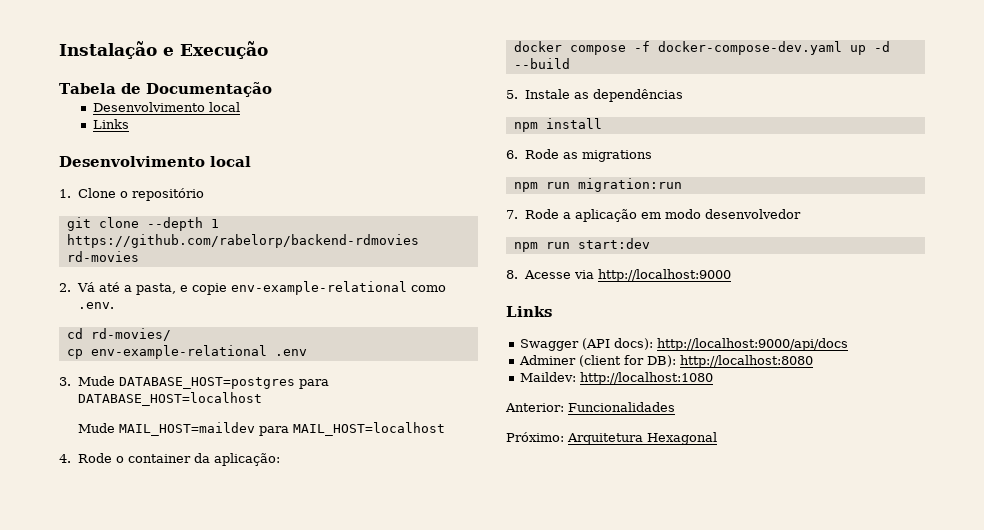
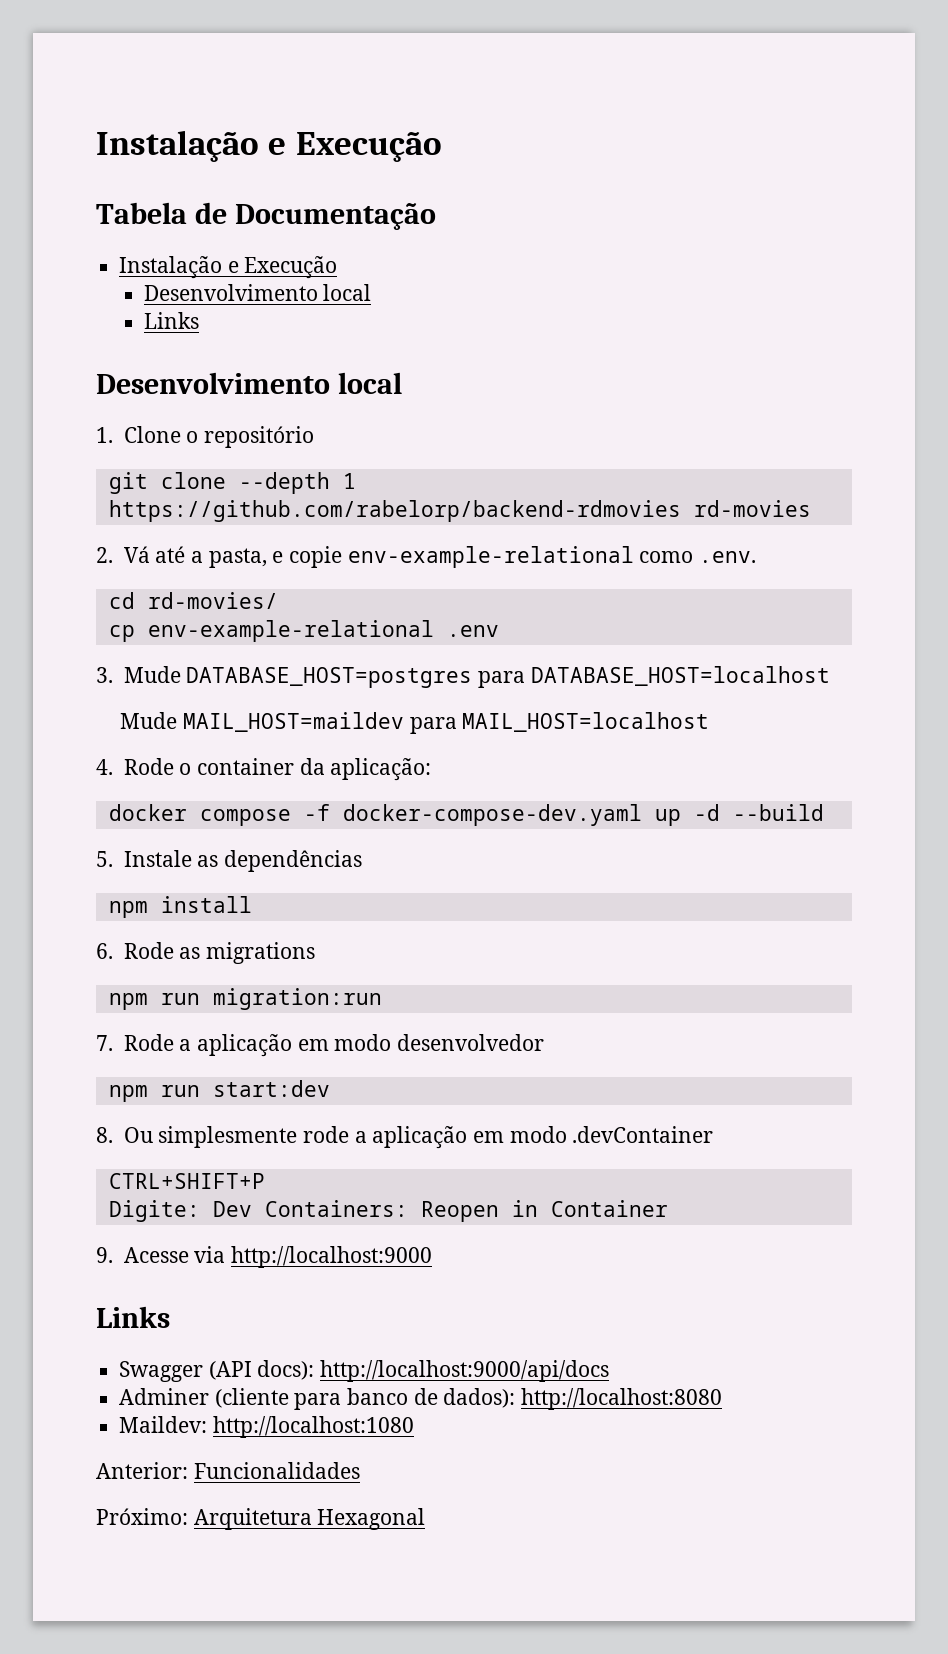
(272, 89) none -> [119,256,338,279] // Instalação e Execução
(518, 274) none -> [123,1126,714,1149] [108,1173,265,1189] [108,1200,668,1222] [96,1247,113,1263] Ou simplesmente rode a aplicação em modo .devContainer // CTRL+SHIFT+P // Digite: Dev Containers: Reopen in Container // 9.
[579,355,677,367] (client for DB): -> [214,1388,516,1410] (cliente para banco de dados):

